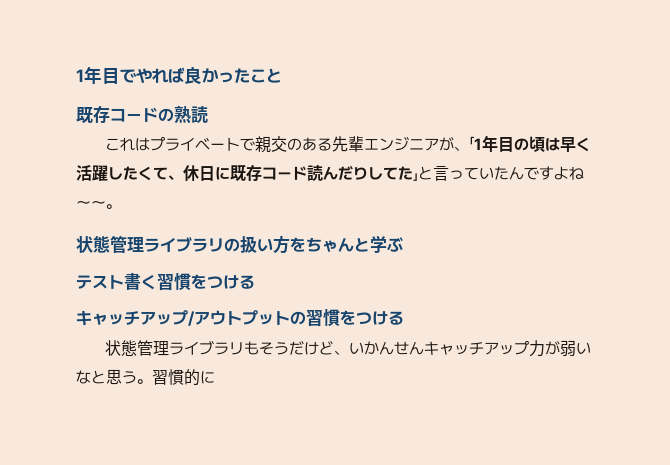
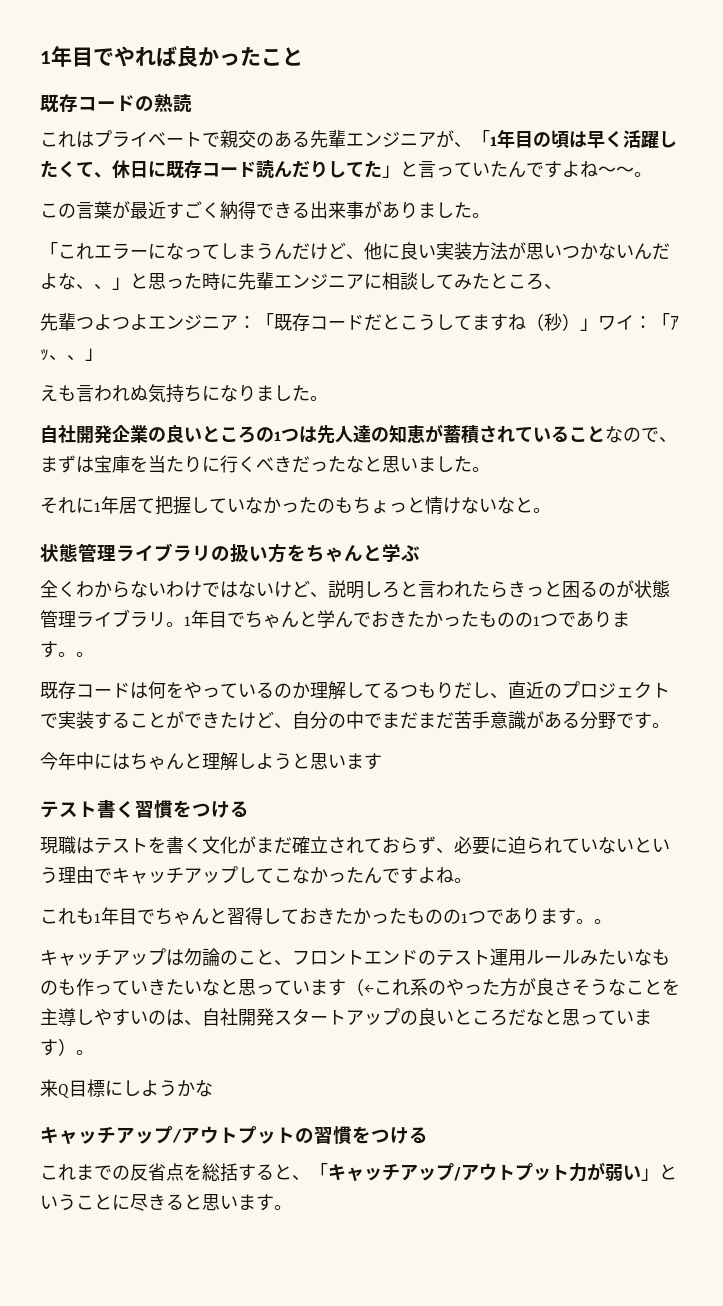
(121, 206) none -> [40,201,490,220] [40,242,670,261] [40,272,562,290] [40,313,679,331] [40,348,103,361] [40,384,328,403] [40,424,677,444] [40,455,490,473] [40,496,551,515] // この言葉が最近すごく納得できる出来事がありました。 // 「これエラーになってしまうんだけど、他に良い実装方法が思いつかないんだよな、、」と思った時に先輩エンジニアに相談してみたところ、 // 先輩つよつよエンジニア：「既存コードだとこうしてますね（秒）」ワイ：「ｱｯ、、」 // えも言われぬ気持ちになりました。 // 自社開発企業の良いところの1つは先人達の知恵が蓄積されていることなので、まずは宝庫を当たりに行くべきだったなと思いました。 // それに1年居て把握していなかったのもちょっと情けないなと。
(403, 244) none -> [40,580,670,599] [40,609,630,628] [40,641,94,658] [40,681,670,700] [40,711,670,730] [40,752,382,771] // 全くわからないわけではないけど、説明しろと言われたらきっと困るのが状態管理ライブラリ。1年目でちゃんと学んでおきたかったものの1つであります。。 // 既存コードは何をやっているのか理解してるつもりだし、直近のプロジェクトで実装することができたけど、自分の中でまだまだ苦手意識がある分野です。 // 今年中にはちゃんと理解しようと思います
(255, 282) none -> [40,836,670,855] [40,866,472,884] [40,907,612,925] [40,948,670,966] [40,978,680,997] [40,1008,652,1026] [40,1038,94,1056] [40,1079,213,1098] // 現職はテストを書く文化がまだ確立されておらず、必要に迫られていないという理由でキャッチアップしてこなかったんですよね。 // これも1年目でちゃんと習得しておきたかったものの1つであります。。 // キャッチアップは勿論のこと、フロントエンドのテスト運用ルールみたいなものも作っていきたいなと思っています（←これ系のやった方が良さそうなことを主導しやすいのは、自社開発スタートアップの良いところだなと思っています）。 // 来Q目標にしようかな
[105,340,592,357] [76,369,215,386] 状態管理ライブラリもそうだけど、いかんせんキャッチアップ力が弱いなと思う。習慣的に -> [40,1162,677,1182] [40,1194,292,1211] これまでの反省点を総括すると、「キャッチアップ/アウトプット力が弱い」ということに尽きると思います。

